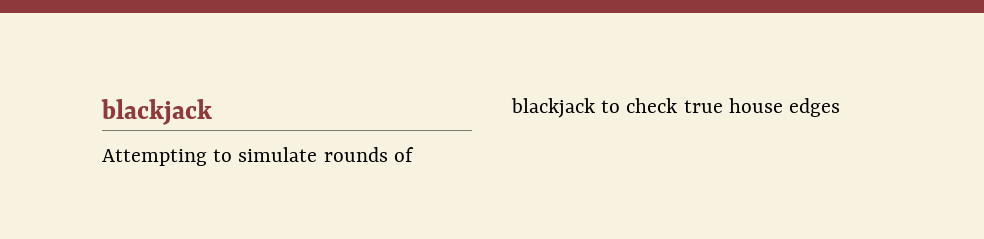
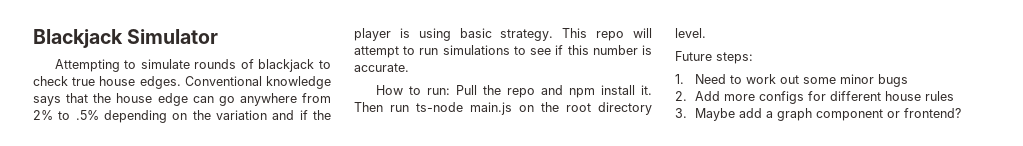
[101,99,212,125] blackjack -> [33,29,219,48] Blackjack Simulator
[789,98,841,117] edges -> [139,76,331,89] [33,93,331,106] [33,110,331,123] [354,28,652,41] [354,45,652,58] [354,63,409,72] [375,85,652,98] [354,102,652,115] [675,28,706,38] [675,51,753,64] [675,74,909,87] [675,91,955,104] [675,108,962,121] edges. Conventional knowledge says that the house edge can go anywhere from 2% to .5% depending on the variation and if the player is using basic strategy. This repo will attempt to run simulations to see if this number is accurate. // How to run: Pull the repo and npm install it. Then run ts-node main.js on the root directory level. // Future steps: // 1. Need to work out some minor bugs // 2. Add more configs for different house rules // 3. Maybe add a graph component or frontend?

